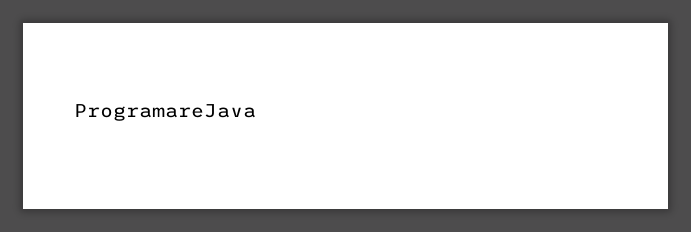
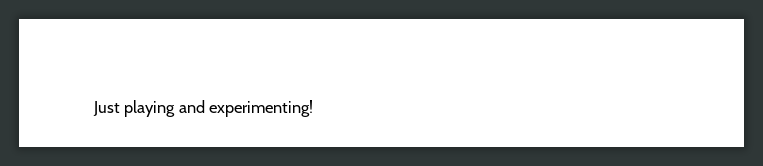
[74,104,256,121] ProgramareJava -> [93,100,314,117] Just playing and experimenting!

